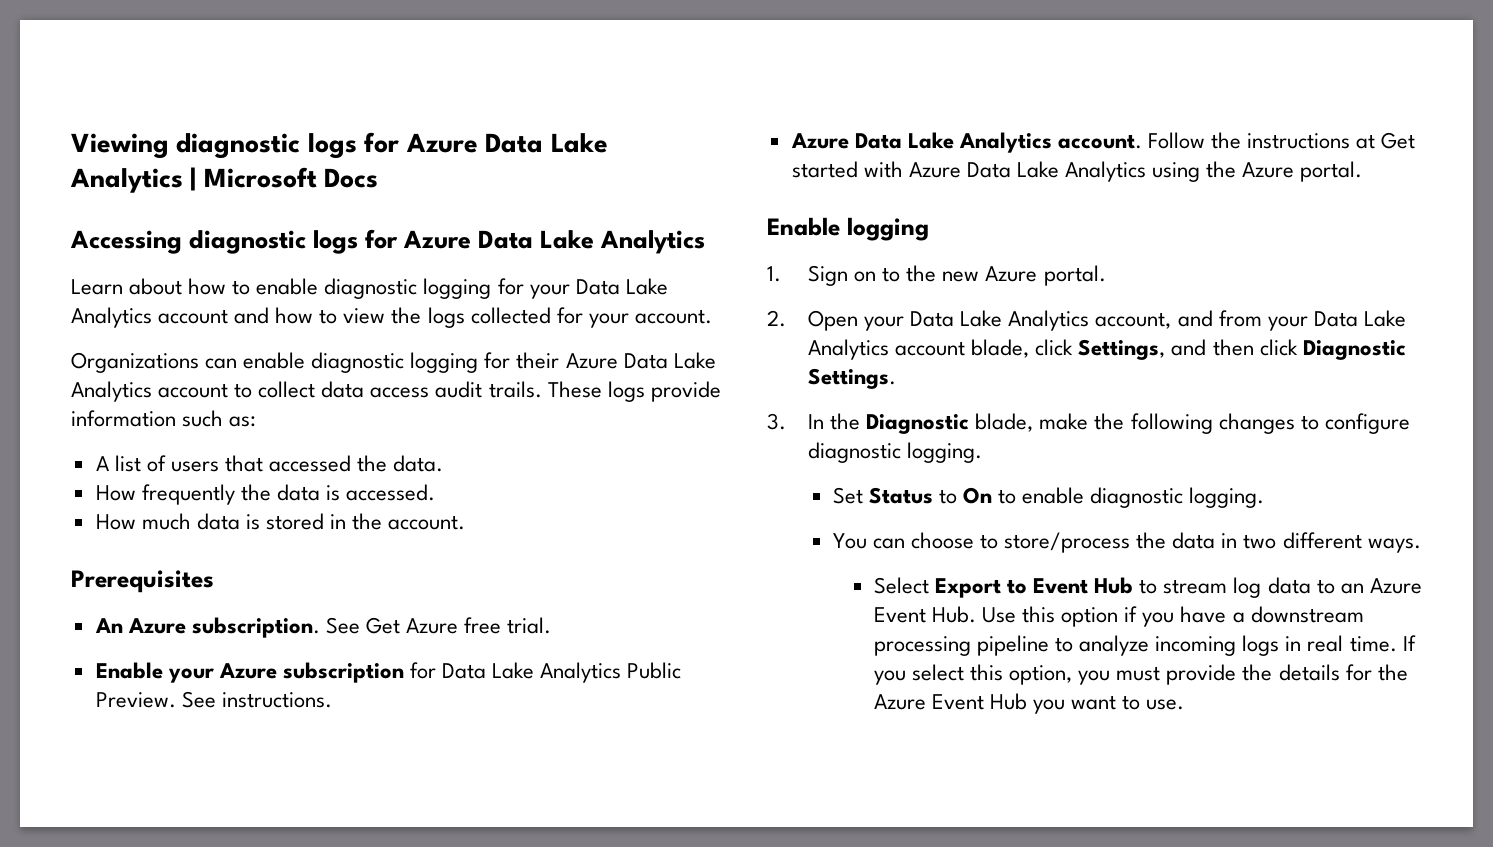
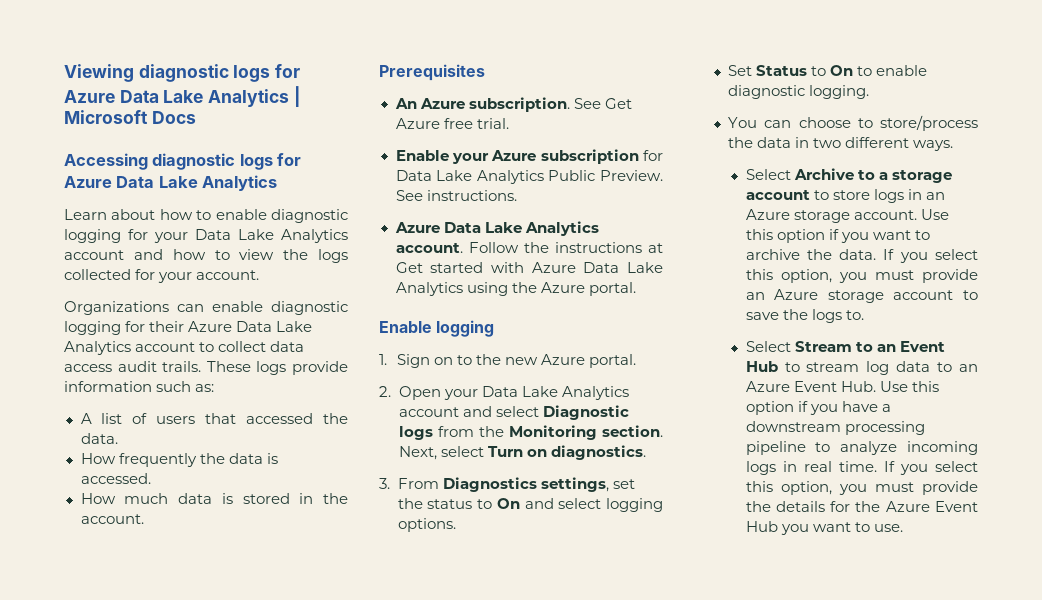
[1095,310,1406,331] [808,339,1406,360] [808,368,897,389] [767,413,1410,434] [808,442,983,463] account, and from your Data Lake Analytics account blade, click Settings, and then click Diagnostic Settings. // 3. In the Diagnostic blade, make the following changes to configure diagnostic logging. -> [398,405,629,420] [398,425,663,440] [398,445,646,460] [379,477,635,492] [397,498,663,512] [397,518,456,532] account and select Diagnostic logs from the Monitoring section. Next, select Turn on diagnostics. // 3. From Diagnostics settings, set the status to On and select logging options.
[935,578,1028,598] Export to -> [793,168,952,183] [745,189,945,203] [745,209,949,223] [745,229,930,243] [745,249,978,263] [745,269,978,283] [745,289,978,303] [745,309,864,323] [745,341,896,352] Archive to a storage account to store logs in an Azure storage account. Use this option if you want to archive the data. If you select this option, you must provide an Azure storage account to save the logs to. // Select Stream to an

